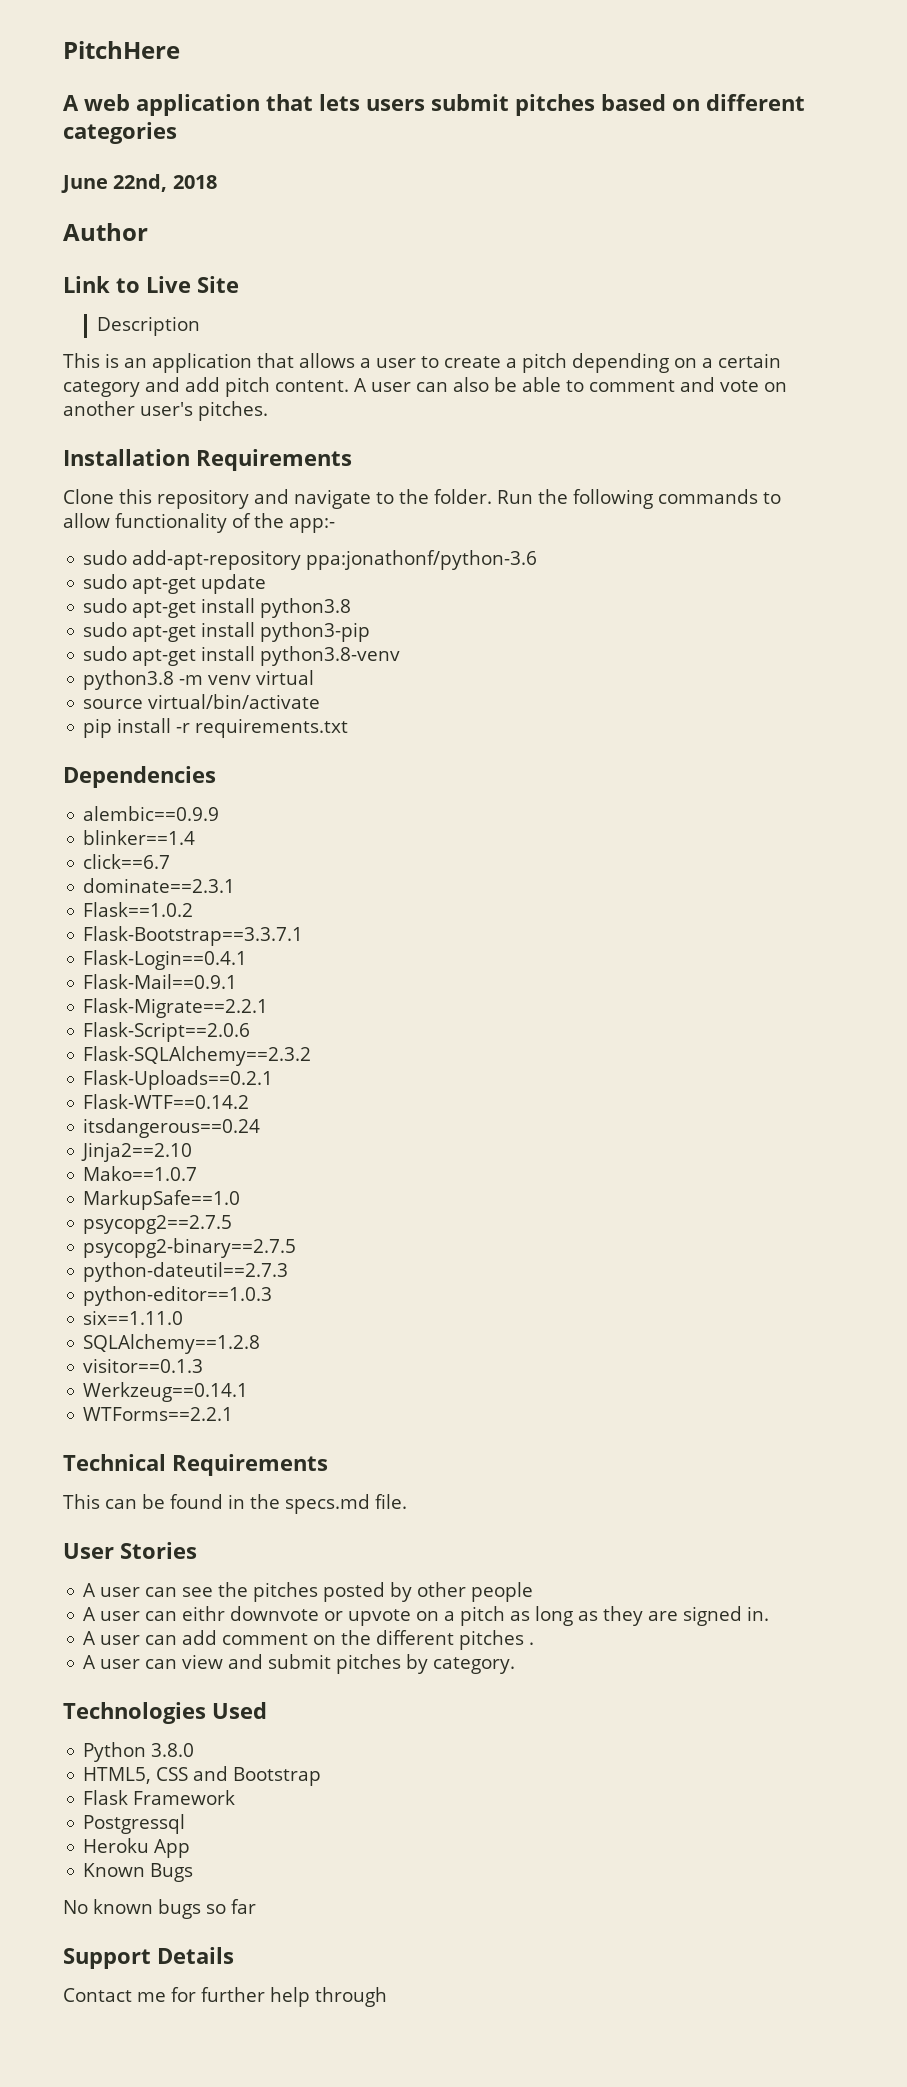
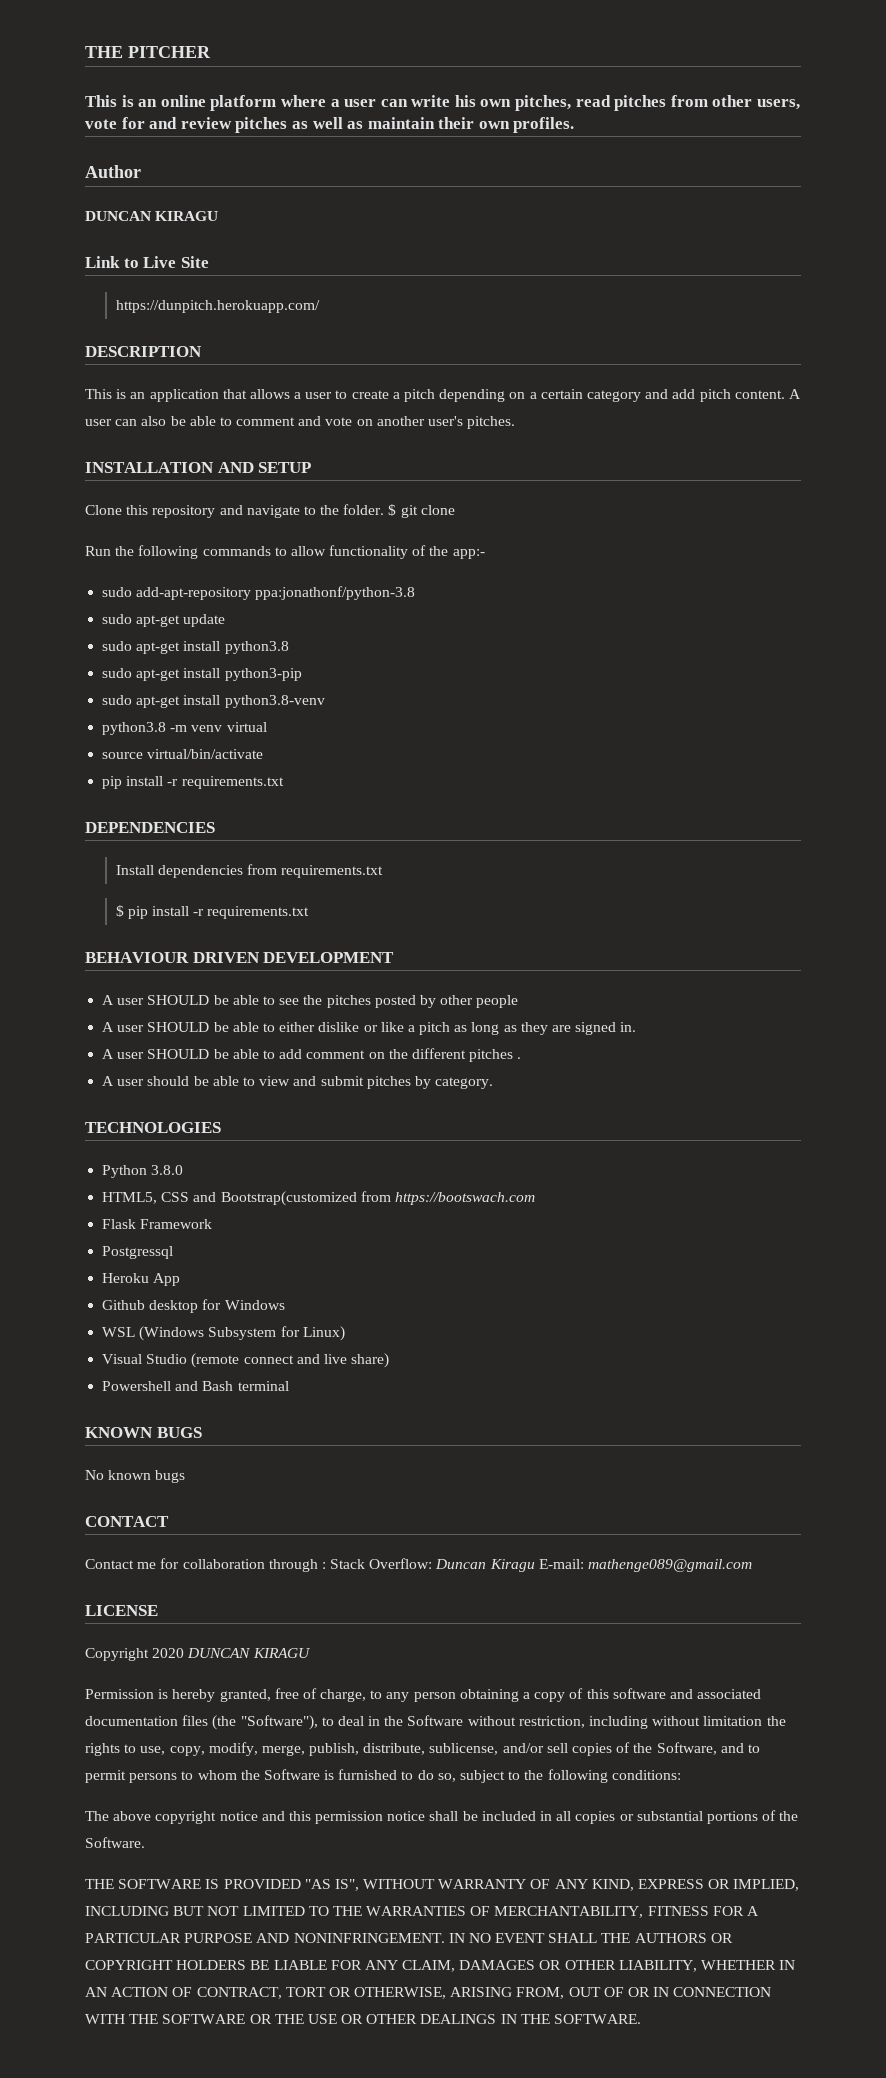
[63,41,180,59] [63,94,805,116] [63,122,177,144] [61,174,217,193] PitchHere // A web application that lets users submit pitches based on different categories // June 22nd, 2018 -> [85,46,211,58] [85,95,801,111] [85,117,575,133] THE PITCHER // This is an online platform where a user can write his own pitches, read pitches from other users, vote for and review pitches as well as maintain their own profiles.
(148, 232) none -> [85,211,219,221] // DUNCAN KIRAGU
[97,316,201,336] Description -> [115,300,320,313] [85,346,202,357] https://dunpitch.herokuapp.com/ // DESCRIPTION
[63,449,352,471] Installation Requirements -> [85,462,312,473] INSTALLATION AND SETUP
(492, 496) none -> [388,504,455,518] $ git clone //
[306,550,538,570] ppa:jonathonf/python-3.6 -> [255,586,416,600] ppa:jonathonf/python-3.8
[63,766,216,788] [83,806,220,821] [83,830,196,845] [83,854,171,869] [83,878,236,893] [83,902,194,917] [83,926,304,946] [83,950,248,970] [83,974,238,989] [83,998,269,1018] [83,1022,251,1042] [83,1046,312,1066] [83,1070,274,1090] [83,1094,250,1109] [83,1118,261,1138] [81,1142,193,1162] [83,1166,198,1181] [83,1190,241,1210] [83,1215,233,1234] [83,1238,297,1258] [83,1262,289,1282] [83,1286,273,1306] [83,1310,184,1325] [83,1334,261,1354] [83,1358,204,1373] [83,1382,249,1402] [83,1407,234,1421] [63,1454,328,1476] [63,1494,407,1514] [63,1542,197,1559] [83,1583,178,1597] Dependencies // alembic==0.9.9 // blinker==1.4 // click==6.7 // dominate==2.3.1 // Flask==1.0.2 // Flask-Bootstrap==3.3.7.1 // Flask-Login==0.4.1 // Flask-Mail==0.9.1 // Flask-Migrate==2.2.1 // Flask-Script==2.0.6 // Flask-SQLAlchemy==2.3.2 // Flask-Uploads==0.2.1 // Flask-WTF==0.14.2 // itsdangerous==0.24 // Jinja2==2.10 // Mako==1.0.7 // MarkupSafe==1.0 // psycopg2==2.7.5 // psycopg2-binary==2.7.5 // python-dateutil==2.7.3 // python-editor==1.0.3 // six==1.11.0 // SQLAlchemy==1.2.8 // visitor==0.1.3 // Werkzeug==0.14.1 // WTForms==2.2.1 // Technical Requirements // This can be found in the specs.md file. // User Stories // A user can -> [85,822,215,833] [115,864,384,878] [115,905,310,919] [85,952,395,963] [102,995,275,1005] DEPENDENCIES // Install dependencies from requirements.txt // $ pip install -r requirements.txt // BEHAVIOUR DRIVEN DEVELOPMENT // A user SHOULD be able to
[145,1606,440,1626] can eithr downvote or upvote on -> [147,1022,404,1032] SHOULD be able to either dislike or like
[145,1635,178,1645] can -> [147,1049,275,1059] SHOULD be able to
[145,1659,178,1669] can -> [147,1076,255,1086] should be able to
[63,1702,267,1724] Technologies Used -> [85,1122,221,1133] TECHNOLOGIES
[233,1767,322,1786] Bootstrap -> [220,1191,535,1206] Bootstrap(customized from https://bootswach.com
[83,1863,194,1882] Known Bugs -> [102,1299,285,1313] [102,1326,345,1341] [102,1353,390,1368] [102,1381,289,1391] [85,1427,202,1438] Github desktop for Windows // WSL (Windows Subsystem for Linux) // Visual Studio (remote connect and live share) // Powershell and Bash terminal // KNOWN BUGS
[206,1899,256,1914] [63,1947,234,1969] so far // Support Details -> [85,1516,169,1527] // CONTACT
[201,1987,387,2007] further help through -> [182,1558,753,1572] [85,1605,158,1616] [85,1648,311,1661] [85,1688,762,1702] [85,1715,786,1730] [85,1742,760,1756] [85,1769,681,1783] [85,1810,799,1824] [85,1837,145,1848] [85,1879,800,1891] [85,1906,760,1918] [85,1933,733,1943] [85,1960,796,1972] [85,1987,772,1999] [85,2014,642,2024] collaboration through : Stack Overflow: Duncan Kiragu E-mail: mathenge089@gmail.com // LICENSE // Copyright 2020 DUNCAN KIRAGU // Permission is hereby granted, free of charge, to any person obtaining a copy of this software and associated documentation files (the "Software"), to deal in the Software without restriction, including without limitation the rights to use, copy, modify, merge, publish, distribute, sublicense, and/or sell copies of the Software, and to permit persons to whom the Software is furnished to do so, subject to the following conditions: // The above copyright notice and this permission notice shall be included in all copies or substantial portions of the Software. // THE SOFTWARE IS PROVIDED "AS IS", WITHOUT WARRANTY OF ANY KIND, EXPRESS OR IMPLIED, INCLUDING BUT NOT LIMITED TO THE WARRANTIES OF MERCHANTABILITY, FITNESS FOR A PARTICULAR PURPOSE AND NONINFRINGEMENT. IN NO EVENT SHALL THE AUTHORS OR COPYRIGHT HOLDERS BE LIABLE FOR ANY CLAIM, DAMAGES OR OTHER LIABILITY, WHETHER IN AN ACTION OF CONTRACT, TORT OR OTHERWISE, ARISING FROM, OUT OF OR IN CONNECTION WITH THE SOFTWARE OR THE USE OR OTHER DEALINGS IN THE SOFTWARE.

